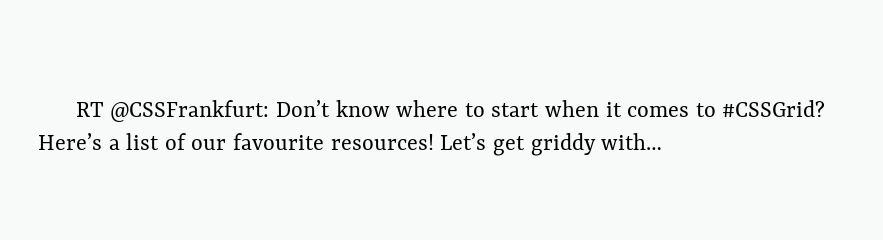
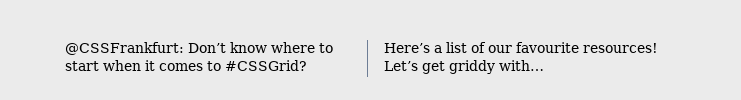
[75,102,104,117] RT -> (65, 48) none

